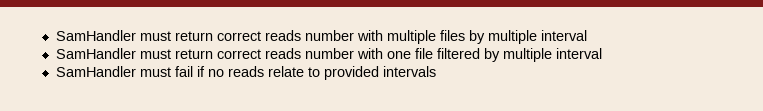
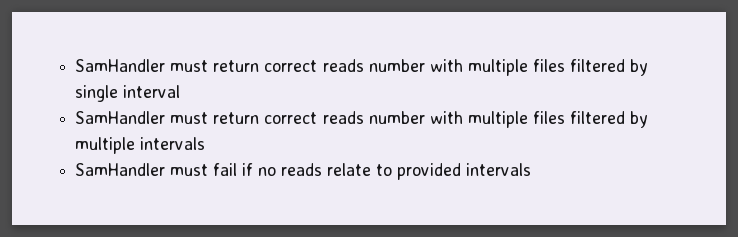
[55,30,537,44] SamHandler must return correct reads number with multiple files by multiple -> [75,59,648,76] [75,85,119,102] SamHandler must return correct reads number with multiple files filtered by single
[386,48,433,59] one file -> [467,111,565,128] multiple files
[555,48,602,59] interval -> [140,137,206,150] intervals

